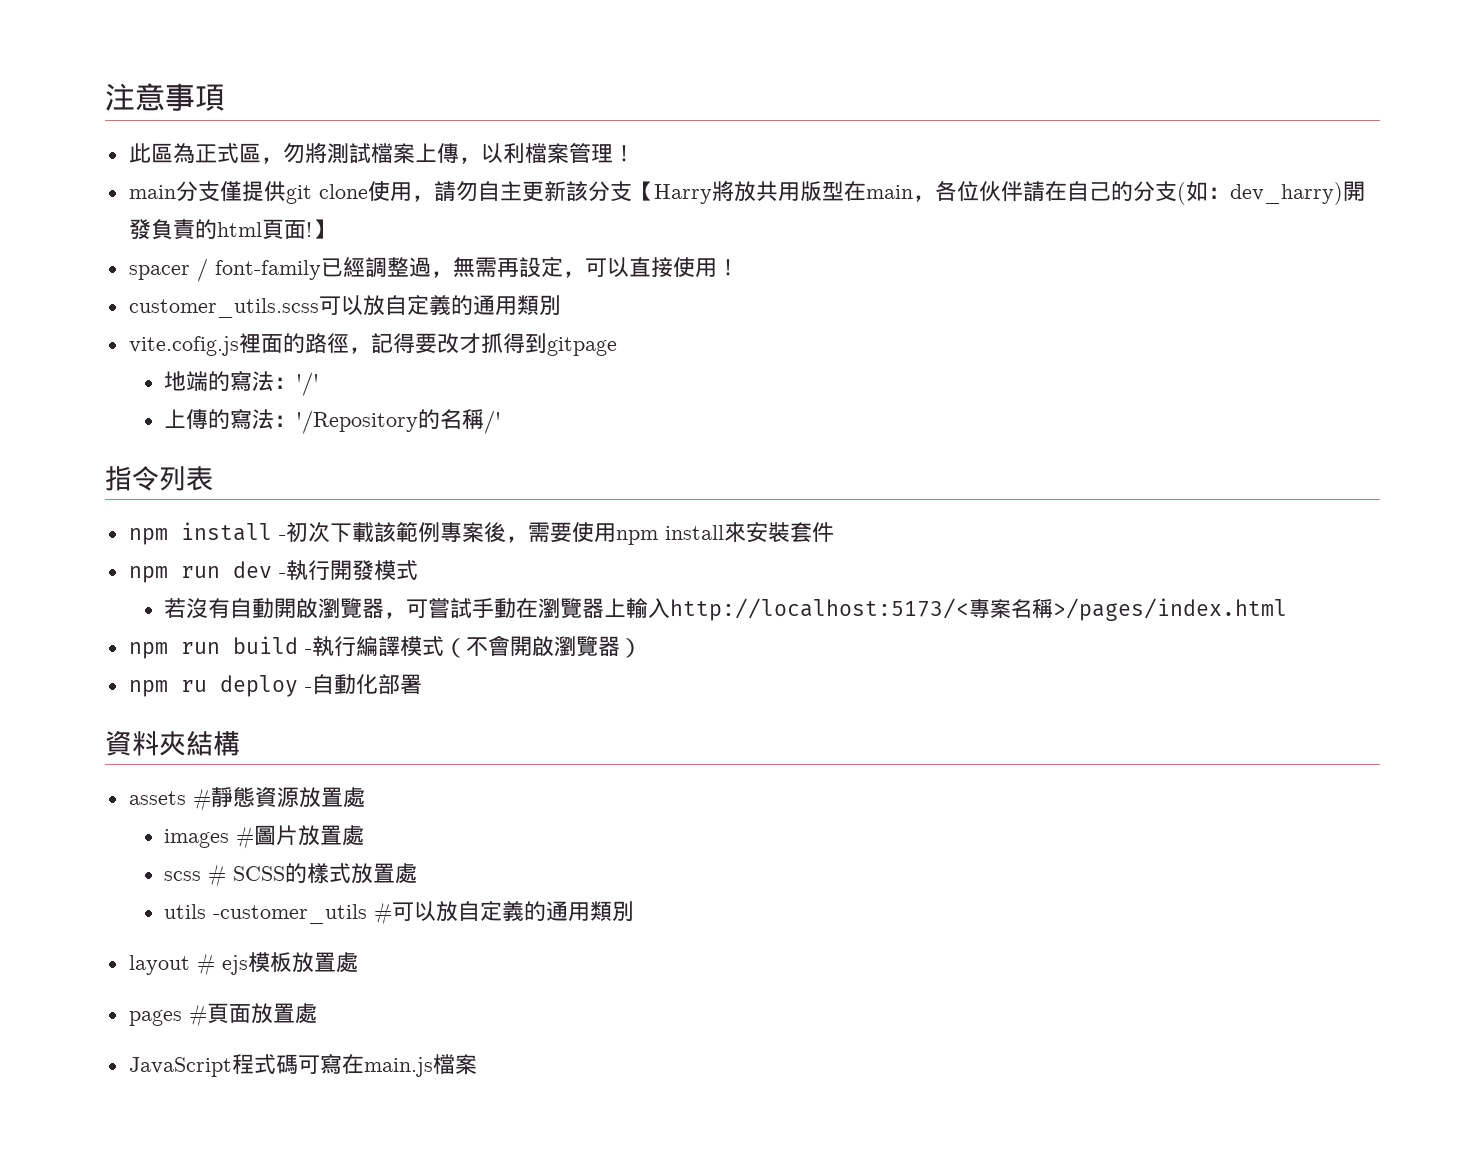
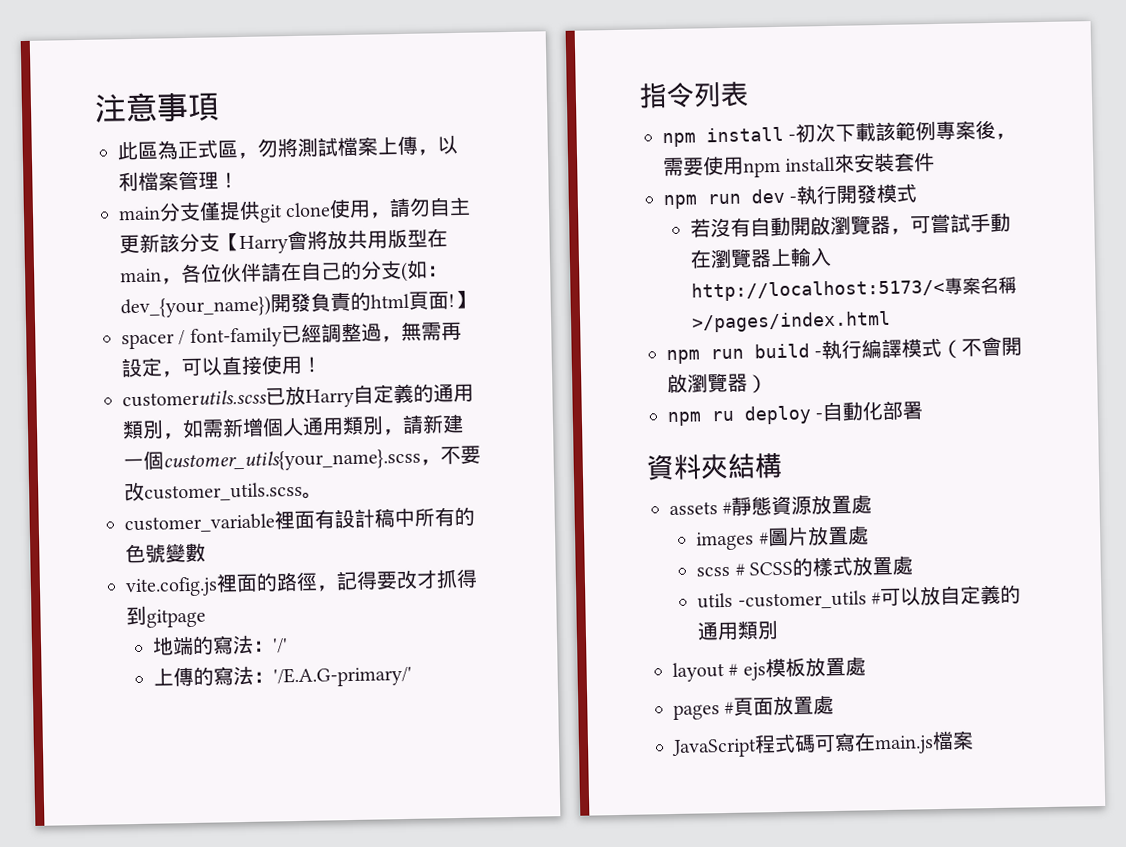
(712, 194) none -> [287,230,308,251] 會
[1229,182,1343,205] dev_harry) -> [120,295,271,319] dev_{your_name})
[128,294,561,318] customer_utils.scss可以放自定義的通用類別 -> [122,383,474,408] [122,413,464,440] [123,445,481,473] [124,481,323,502] [124,506,475,534] [125,542,206,564] customerutils.scss已放Harry自定義的通用類別，如需新增個人通用類別，請新建一個customer_utils{your_name}.scss，不要改customer_utils.scss。 // customer_variable裡面有設計稿中所有的色號變數
[296,409,502,434] '/Repository的名稱/' -> [273,665,413,688] '/E.A.G-primary/'

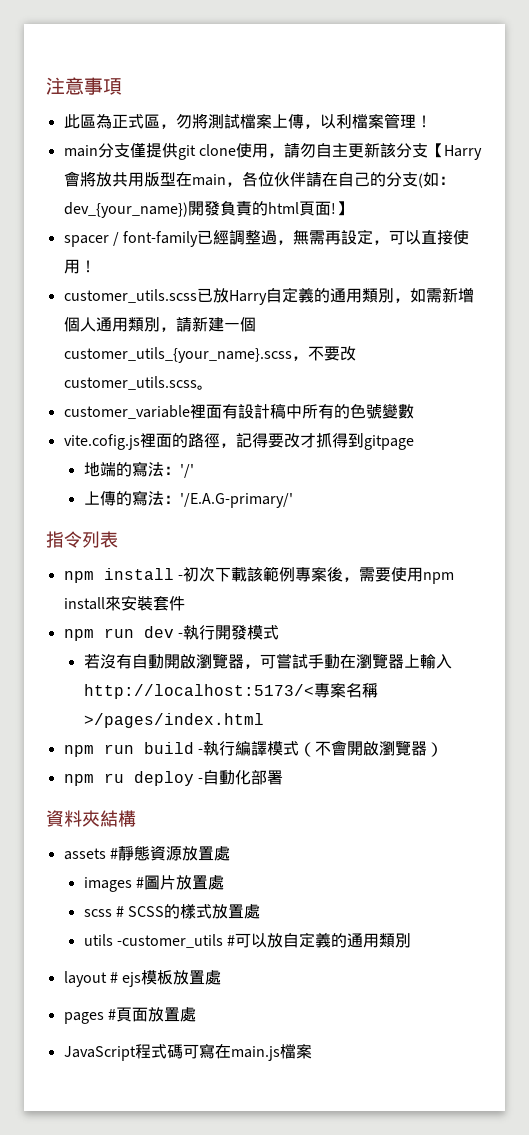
[122,389,267,408] customerutils.scss -> [63,289,197,303] customer_utils.scss
[163,448,421,473] customer_utils{your_name}.scss -> [63,347,292,363] customer_utils_{your_name}.scss

